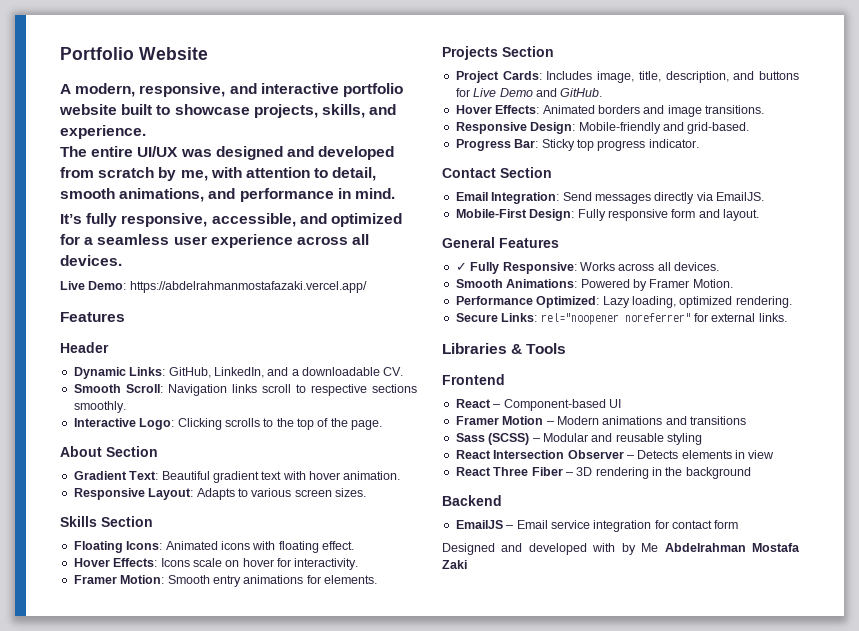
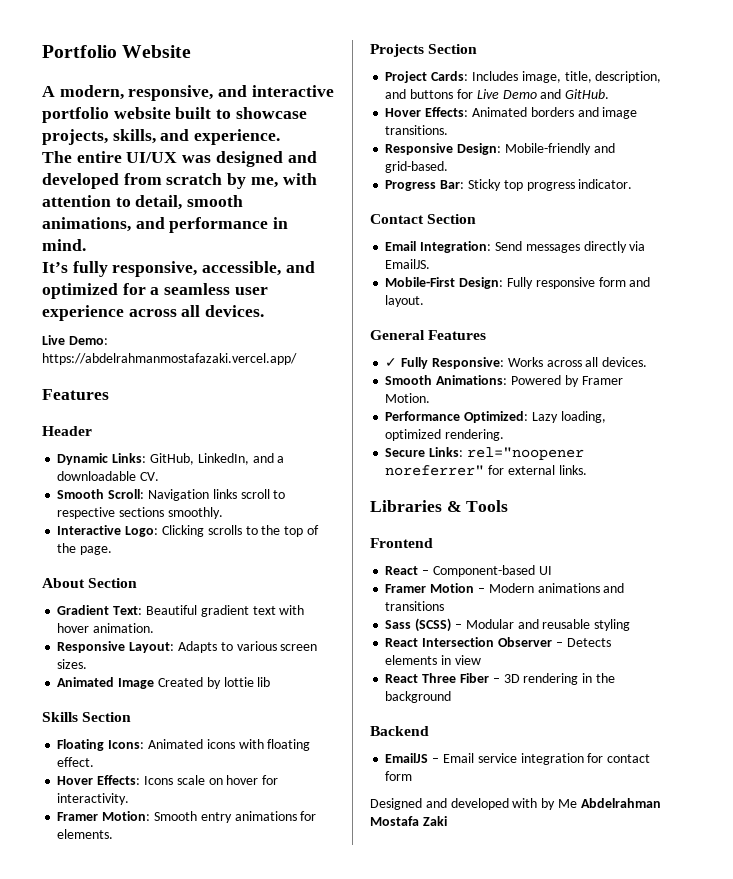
(366, 492) none -> [57,677,271,689] // Animated Image Created by lottie lib

